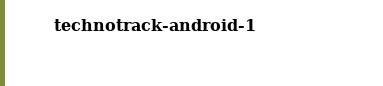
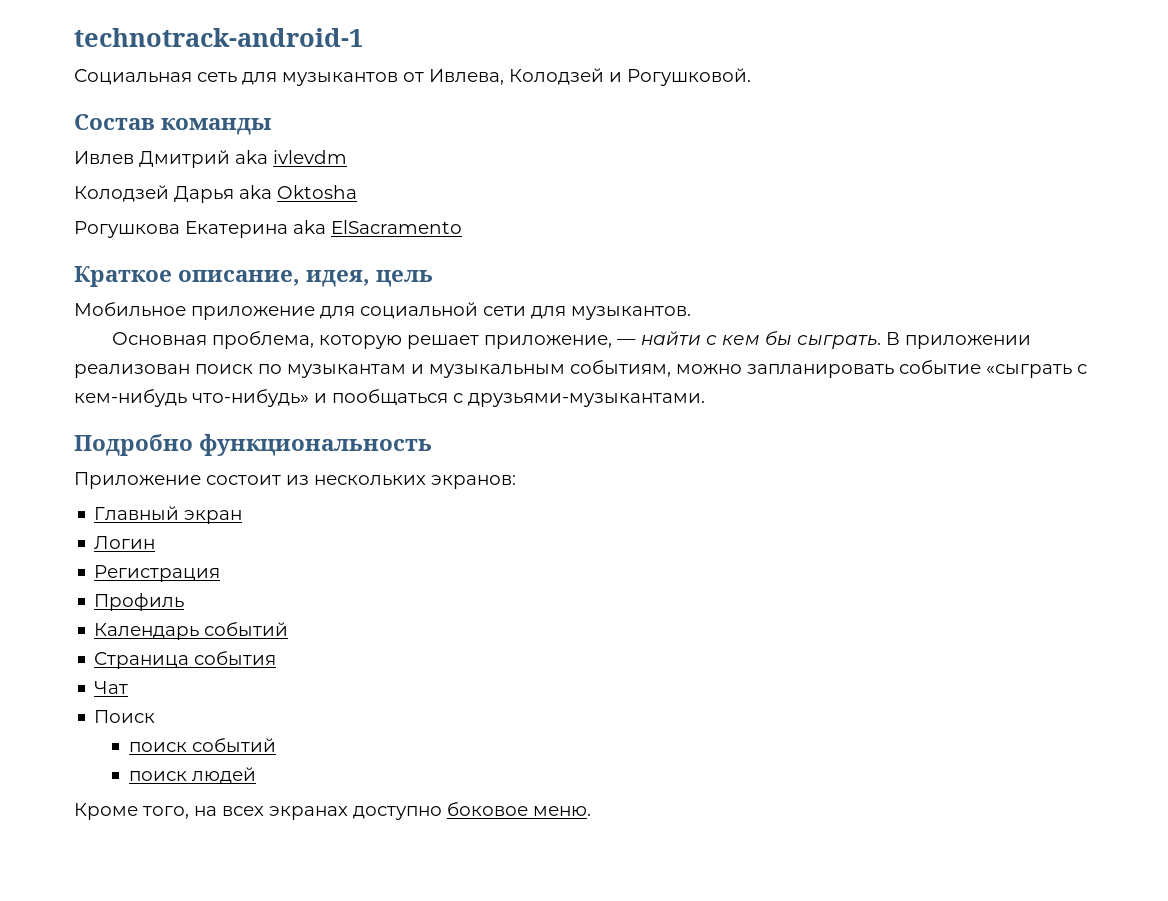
(256, 25) none -> [74,68,751,86] [74,114,272,135] [74,150,347,168] [74,185,357,203] [74,220,462,238] [74,266,434,287] [74,302,691,320] [111,331,1031,349] [74,360,1087,378] [74,389,705,407] [74,433,433,456] [74,472,516,489] [94,506,243,524] [94,536,156,549] [94,565,221,582] [94,593,185,611] [94,622,289,640] [94,651,277,669] [94,681,129,694] [94,710,156,723] [128,738,276,753] [128,767,256,784] [74,802,591,820] // Социальная сеть для музыкантов от Ивлева, Колодзей и Рогушковой. // Состав команды // Ивлев Дмитрий aka ivlevdm // Колодзей Дарья aka Oktosha // Рогушкова Екатерина aka ElSacramento // Краткое описание, идея, цель // Мобильное приложение для социальной сети для музыкантов. // Основная проблема, которую решает приложение, — найти с кем бы сыграть. В приложении реализован поиск по музыкантам и музыкальным событиям, можно запланировать событие «сыграть с кем-нибудь что-нибудь» и пообщаться с друзьями-музыкантами. // Подробно функциональность // Приложение состоит из нескольких экранов: // Главный экран // Логин // Регистрация // Профиль // Календарь событий // Страница события // Чат // Поиск // поиск событий // поиск людей // Кроме того, на всех экранах доступно боковое меню.

